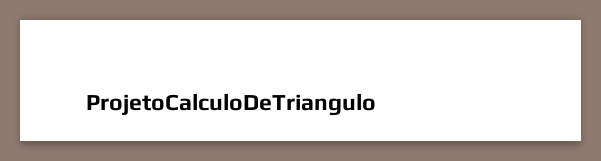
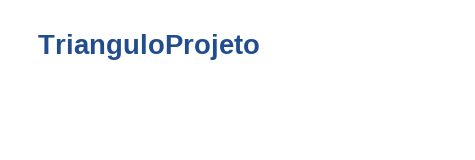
[86,93,376,116] ProjetoCalculoDeTriangulo -> [38,34,260,60] TrianguloProjeto

